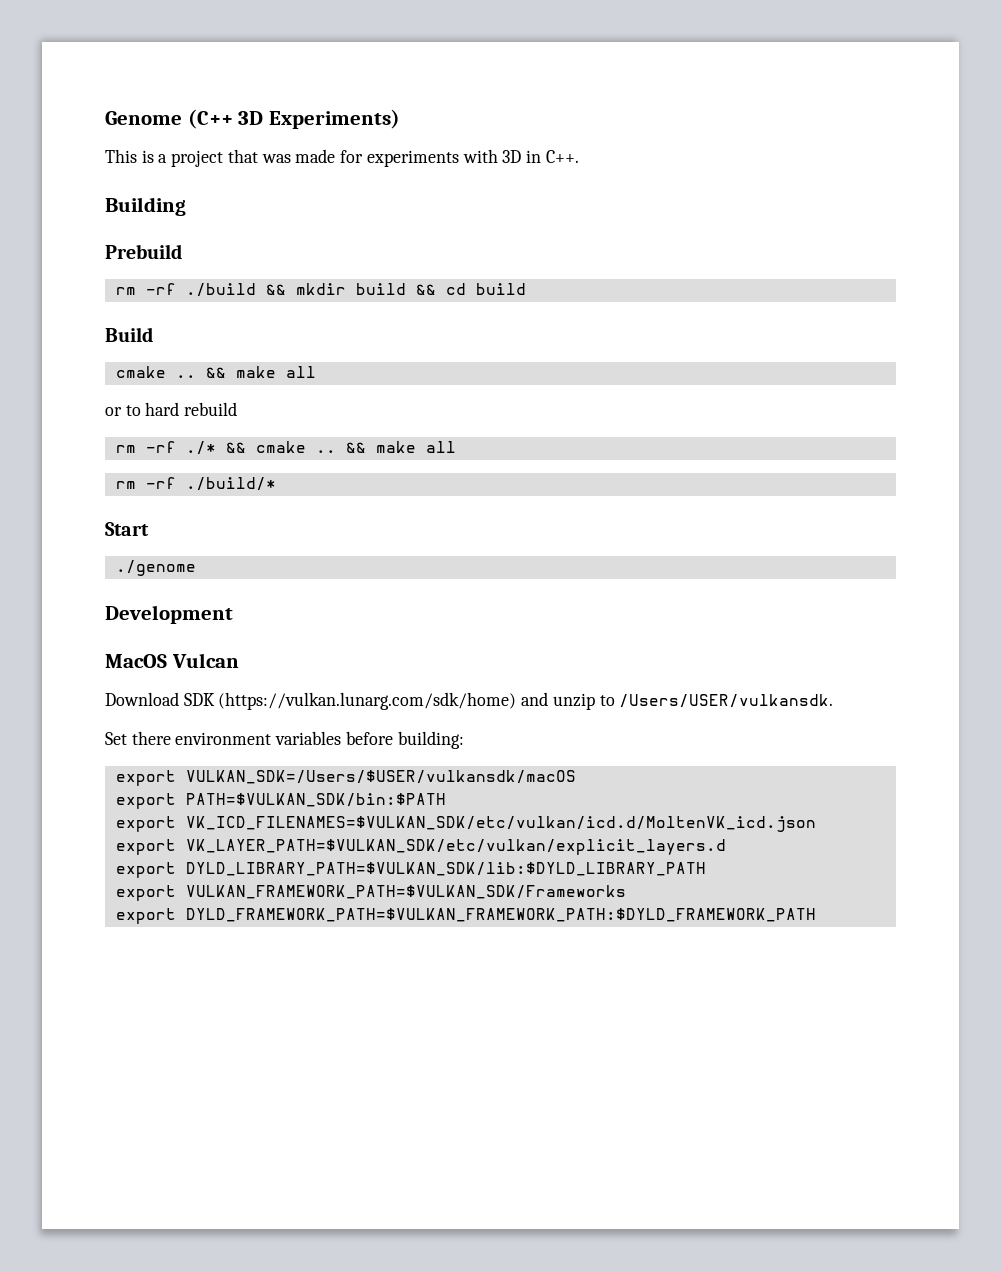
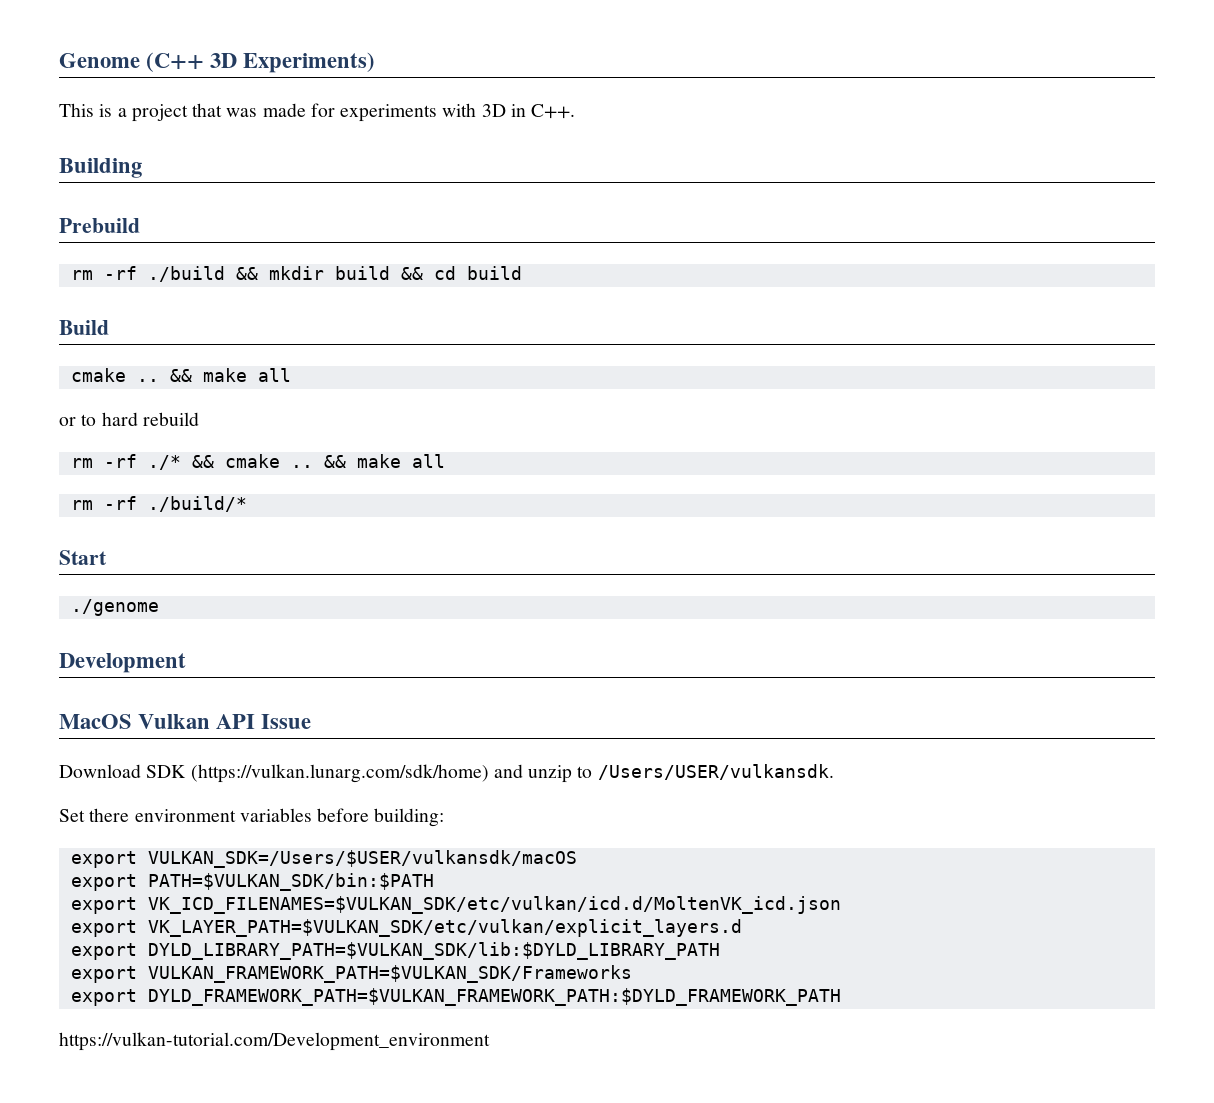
[171,653,239,668] Vulcan -> [138,714,312,729] Vulkan API Issue
(816, 915) none -> [59,1032,490,1051] // https://vulkan-tutorial.com/Development_environment

